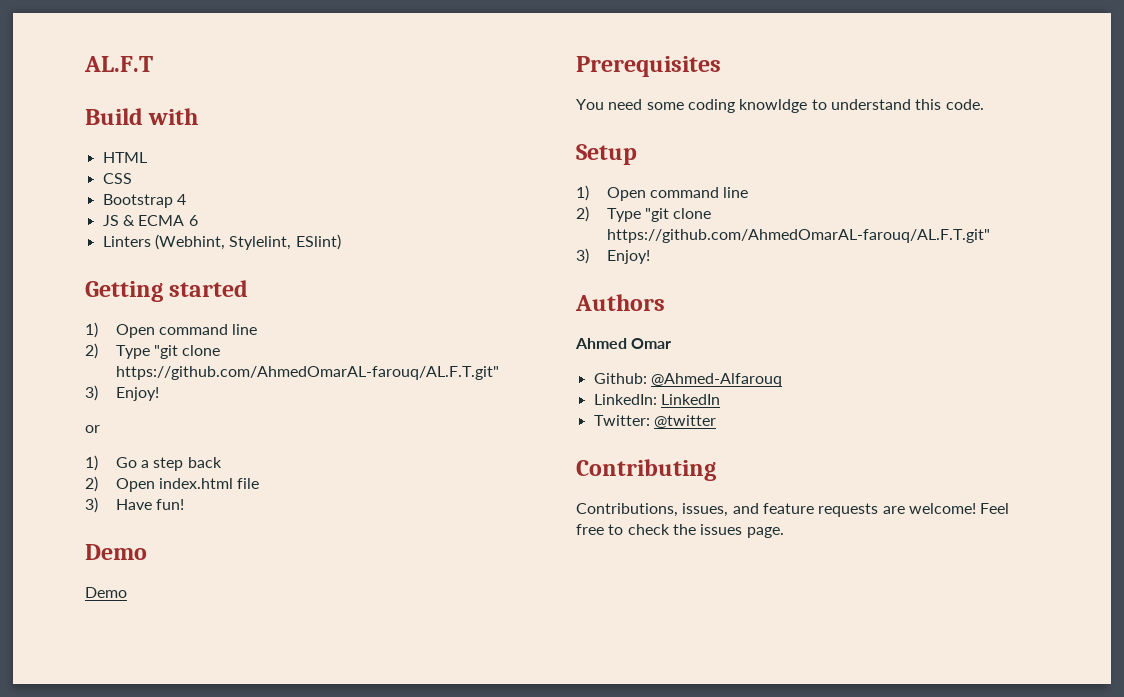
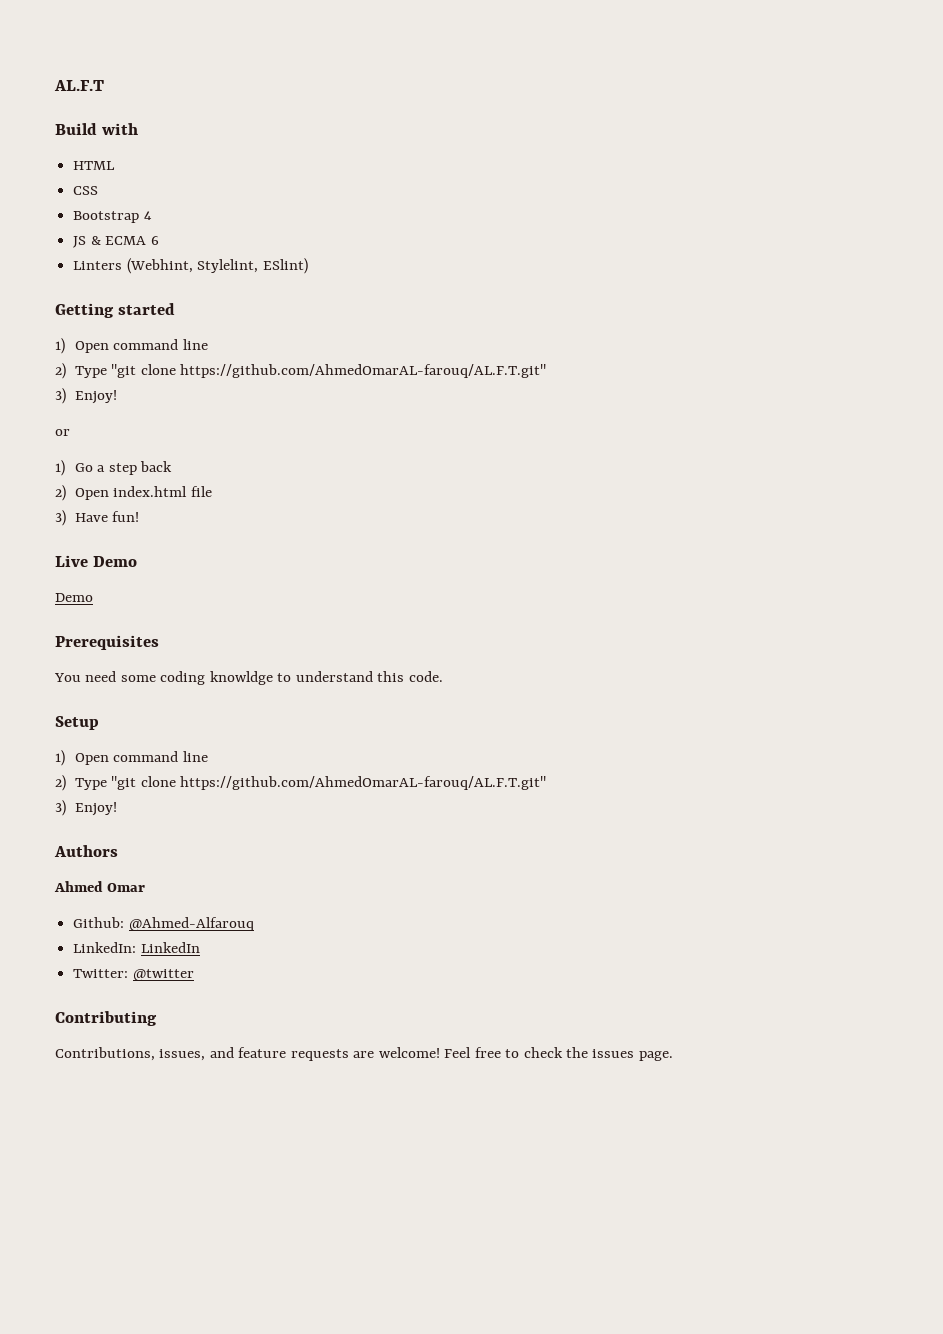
(185, 504) none -> [55,555,88,567] Live

